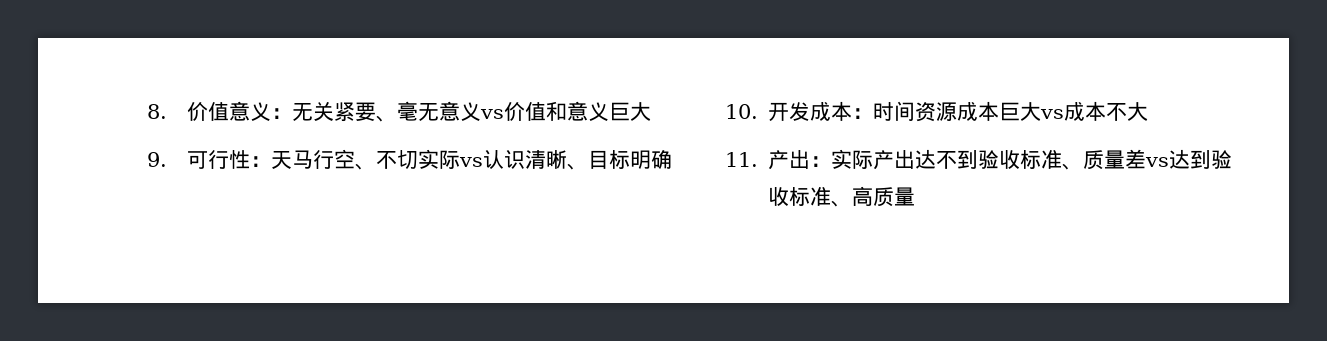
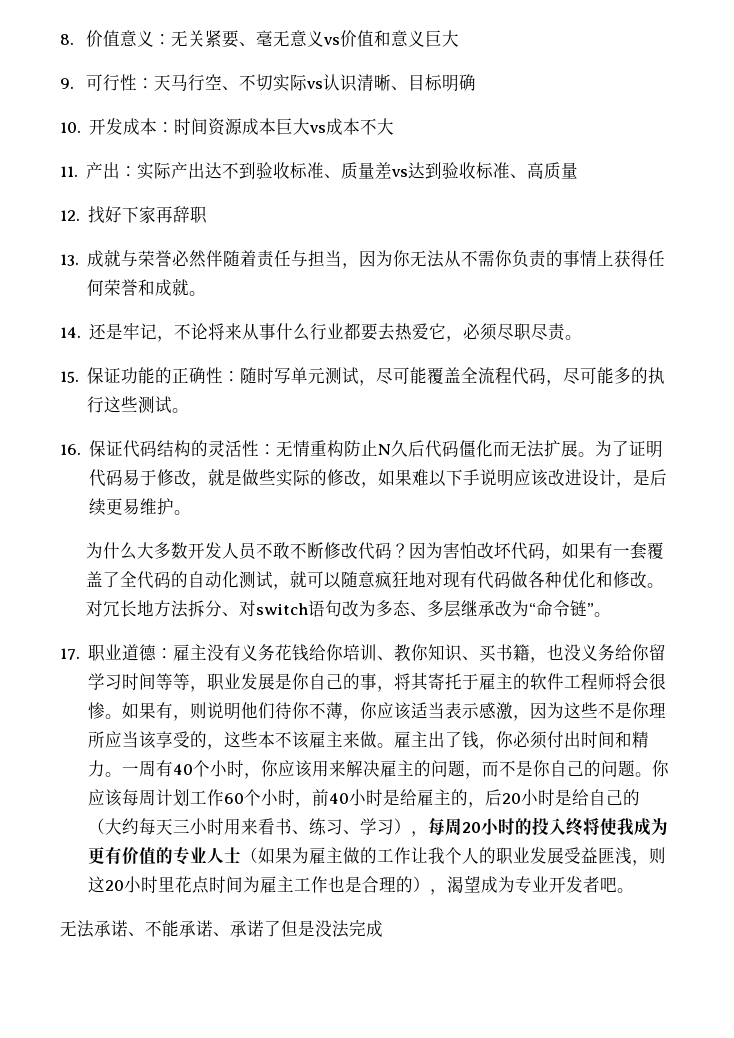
(916, 196) none -> [60,206,208,224] [60,250,666,269] [87,279,207,296] [60,323,583,342] [60,367,666,386] [87,396,190,413] [60,440,664,458] [89,469,668,488] [89,498,192,516] [86,542,665,561] [86,571,665,590] [86,600,612,618] [60,644,667,663] [88,673,667,692] [88,702,667,721] [88,731,650,750] [88,760,670,779] [88,789,641,808] [88,817,669,837] [88,846,667,866] [88,875,635,895] [60,920,383,938] // 12.找好下家再辞职 // 13.成就与荣誉必然伴随着责任与担当，因为你无法从不需你负责的事情上获得任何荣誉和成就。 // 14.还是牢记，不论将来从事什么行业都要去热爱它，必须尽职尽责。 // 15.保证功能的正确性：随时写单元测试，尽可能覆盖全流程代码，尽可能多的执行这些测试。 // 16.保证代码结构的灵活性：无情重构防止N久后代码僵化而无法扩展。为了证明代码易于修改，就是做些实际的修改，如果难以下手说明应该改进设计，是后续更易维护。 // 为什么大多数开发人员不敢不断修改代码？因为害怕改坏代码，如果有一套覆盖了全代码的自动化测试，就可以随意疯狂地对现有代码做各种优化和修改。对冗长地方法拆分、对switch语句改为多态、多层继承改为“命令链”。 // 17.职业道德：雇主没有义务花钱给你培训、教你知识、买书籍，也没义务给你留学习时间等等，职业发展是你自己的事，将其寄托于雇主的软件工程师将会很惨。如果有，则说明他们待你不薄，你应该适当表示感激，因为这些不是你理所应当该享受的，这些本不该雇主来做。雇主出了钱，你必须付出时间和精力。一周有40个小时，你应该用来解决雇主的问题，而不是你自己的问题。你应该每周计划工作60个小时，前40小时是给雇主的，后20小时是给自己的（大约每天三小时用来看书、练习、学习），每周20小时的投入终将使我成为更有价值的专业人士（如果为雇主做的工作让我个人的职业发展受益匪浅，则这20小时里花点时间为雇主工作也是合理的），渴望成为专业开发者吧。 // 无法承诺、不能承诺、承诺了但是没法完成

